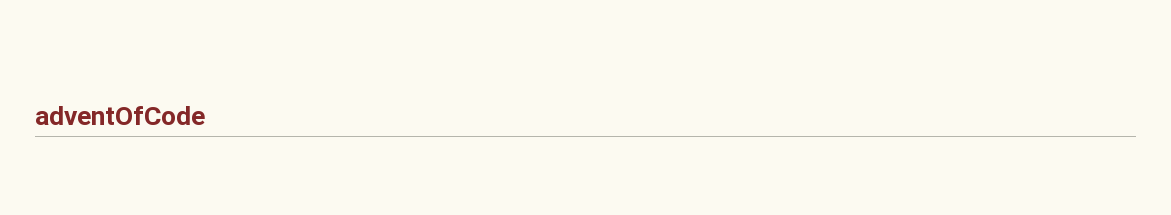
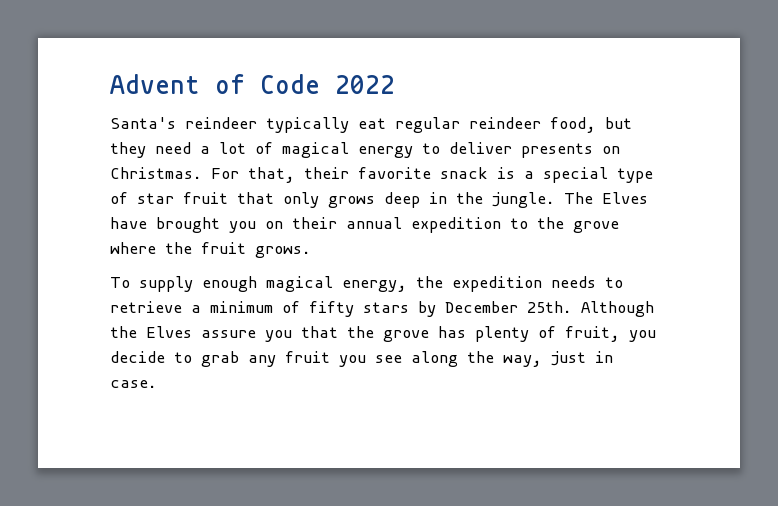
[35,106,205,125] adventOfCode -> [110,74,395,94] [110,117,632,133] [110,142,620,158] [110,167,653,183] [110,192,648,208] [110,217,619,233] [110,242,311,258] [110,276,623,292] [110,301,654,317] [110,326,656,342] [110,351,613,367] [110,380,157,388] Advent of Code 2022 // Santa's reindeer typically eat regular reindeer food, but they need a lot of magical energy to deliver presents on Christmas. For that, their favorite snack is a special type of star fruit that only grows deep in the jungle. The Elves have brought you on their annual expedition to the grove where the fruit grows. // To supply enough magical energy, the expedition needs to retrieve a minimum of fifty stars by December 25th. Although the Elves assure you that the grove has plenty of fruit, you decide to grab any fruit you see along the way, just in case.

